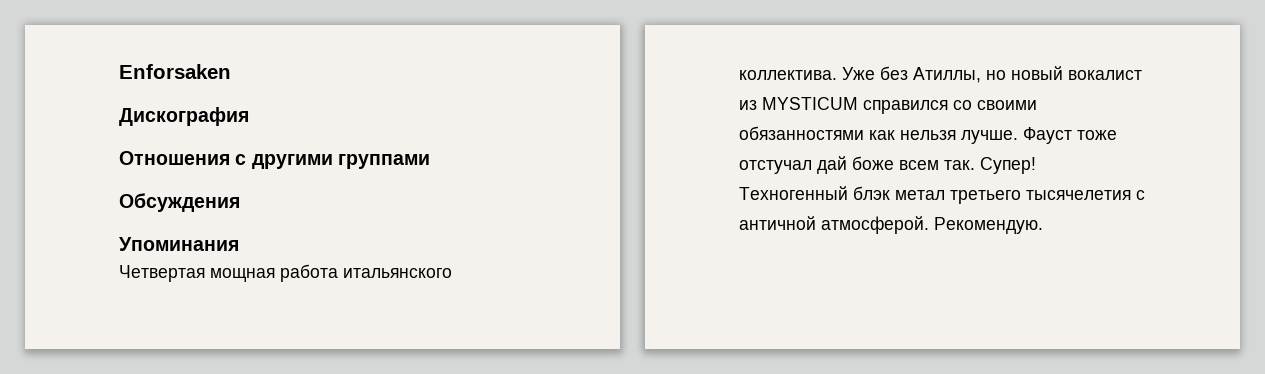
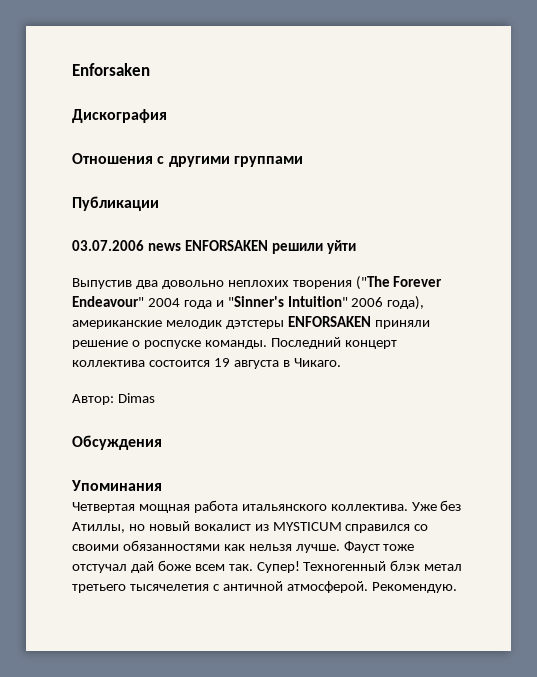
(430, 161) none -> [72,196,159,211] [72,240,357,254] [72,276,443,290] [72,296,425,310] [72,316,430,329] [72,337,397,349] [72,358,341,369] [72,393,155,405] // Публикации // 03.07.2006 news ENFORSAKEN решили уйти // Выпустив два довольно неплохих творения ("The Forever Endeavour" 2004 года и "Sinner's Intuition" 2006 года), американские мелодик дэтстеры ENFORSAKEN приняли решение о роспуске команды. Последний концерт коллектива состоится 19 августа в Чикаго. // Автор: Dimas

